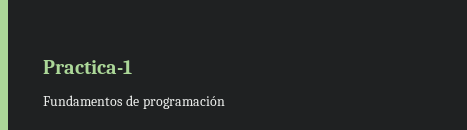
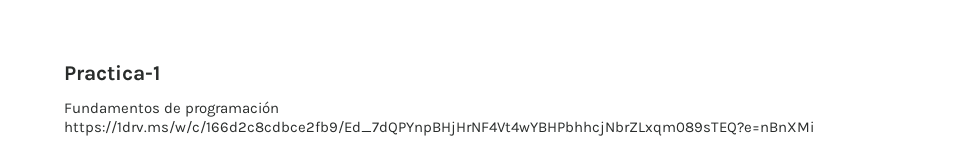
(225, 102) none -> [64,121,814,136] https://1drv.ms/w/c/166d2c8cdbce2fb9/Ed_7dQPYnpBHjHrNF4Vt4wYBHPbhhcjNbrZLxqm089sTEQ?e=nBnXMi

